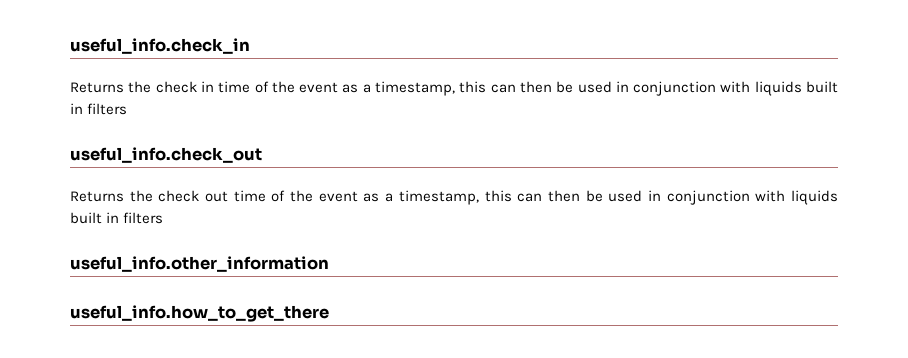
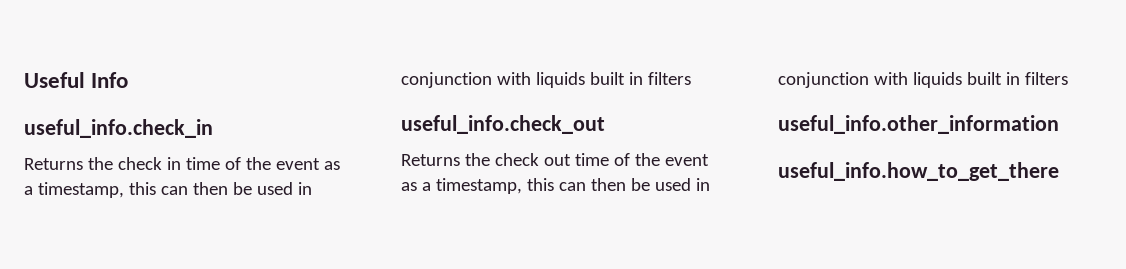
(70, 46) none -> [24,72,129,88] Useful Info //

